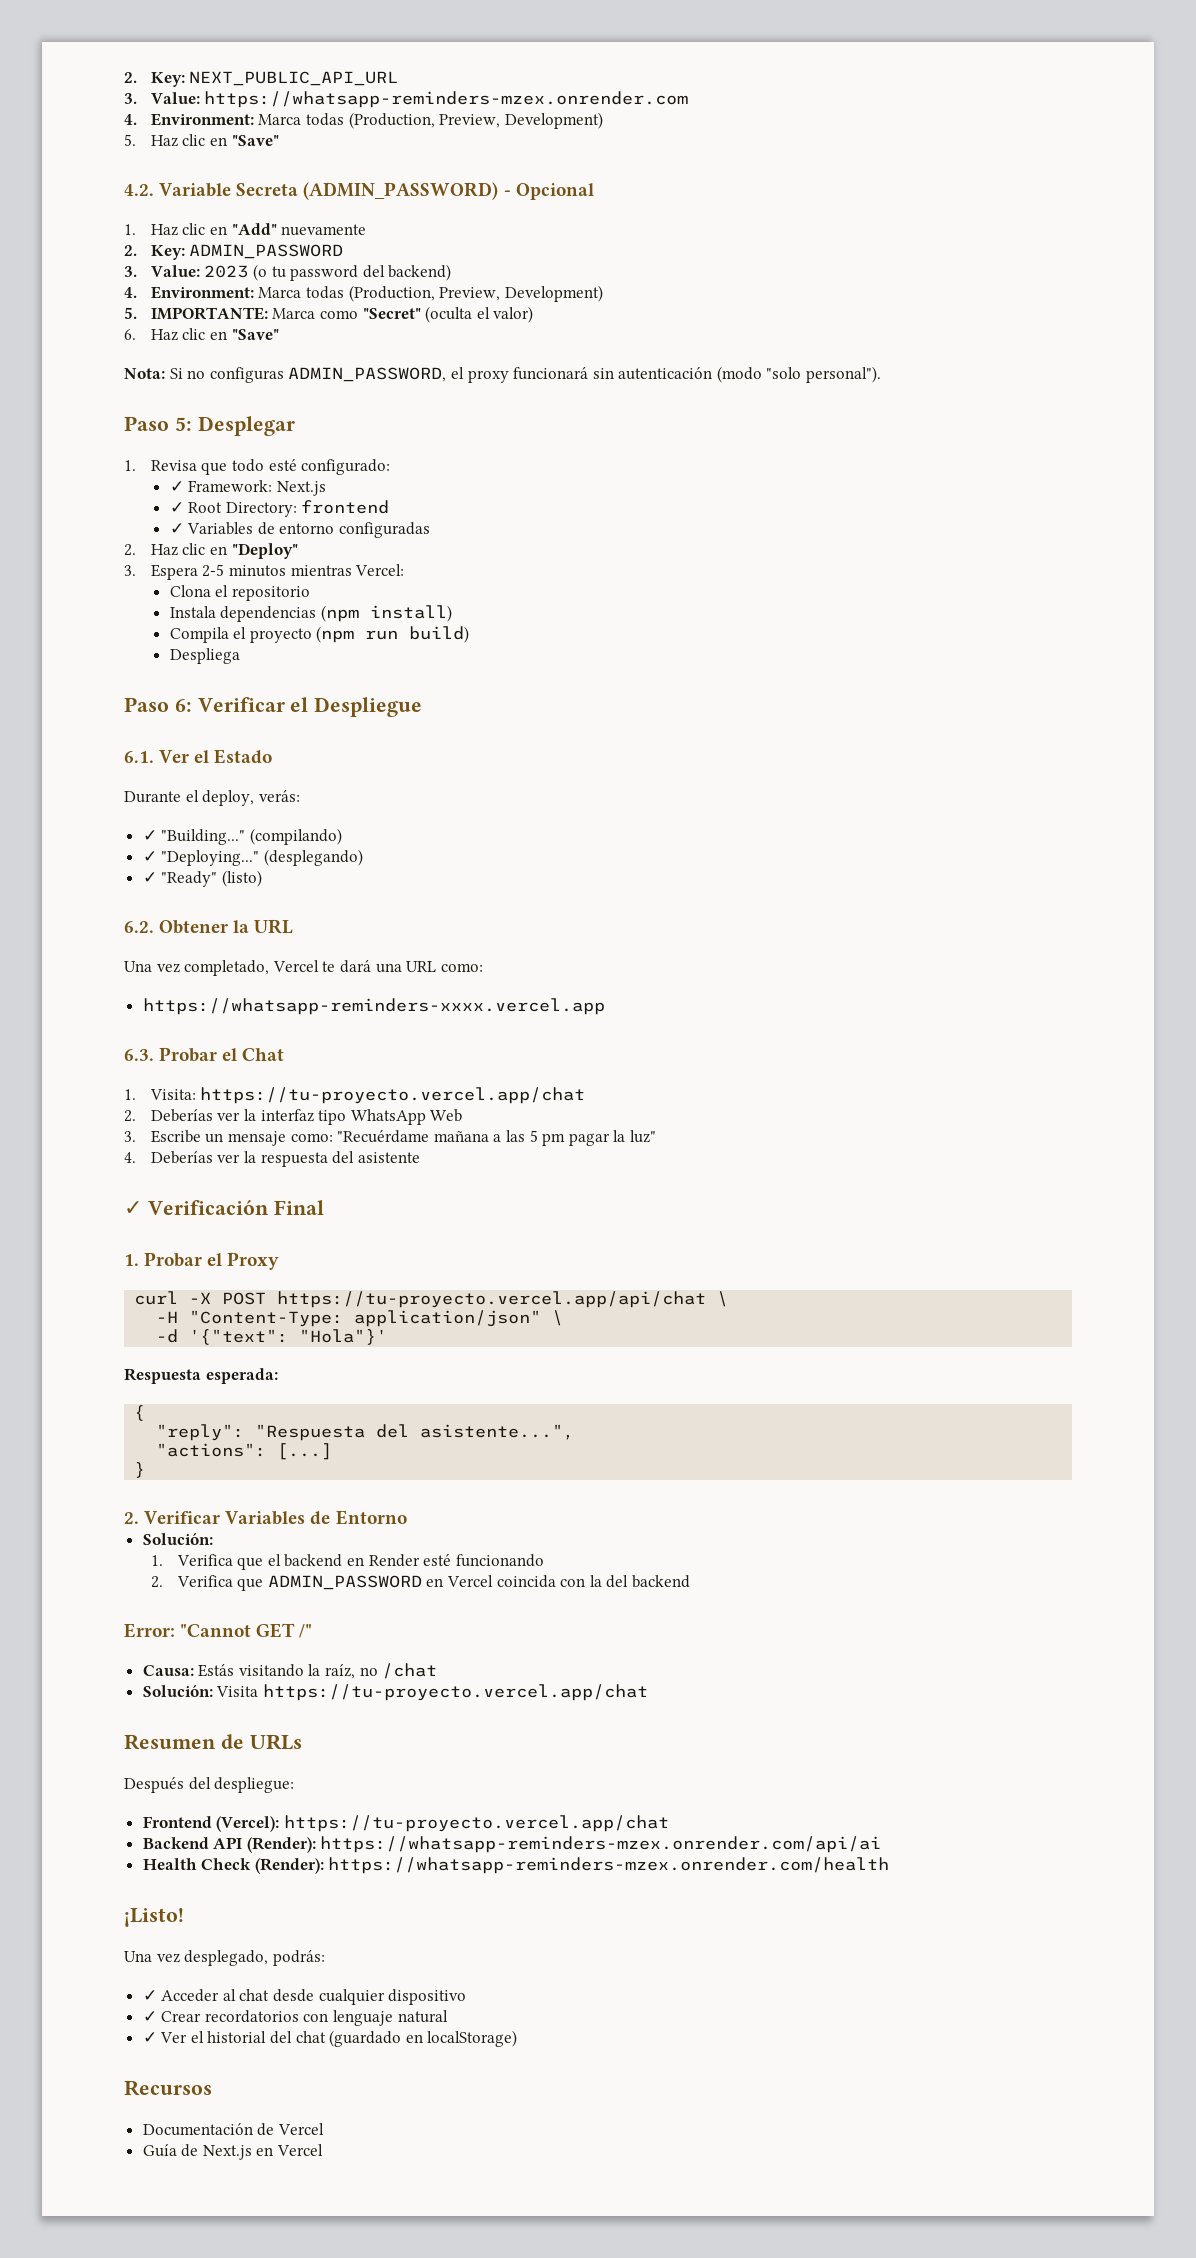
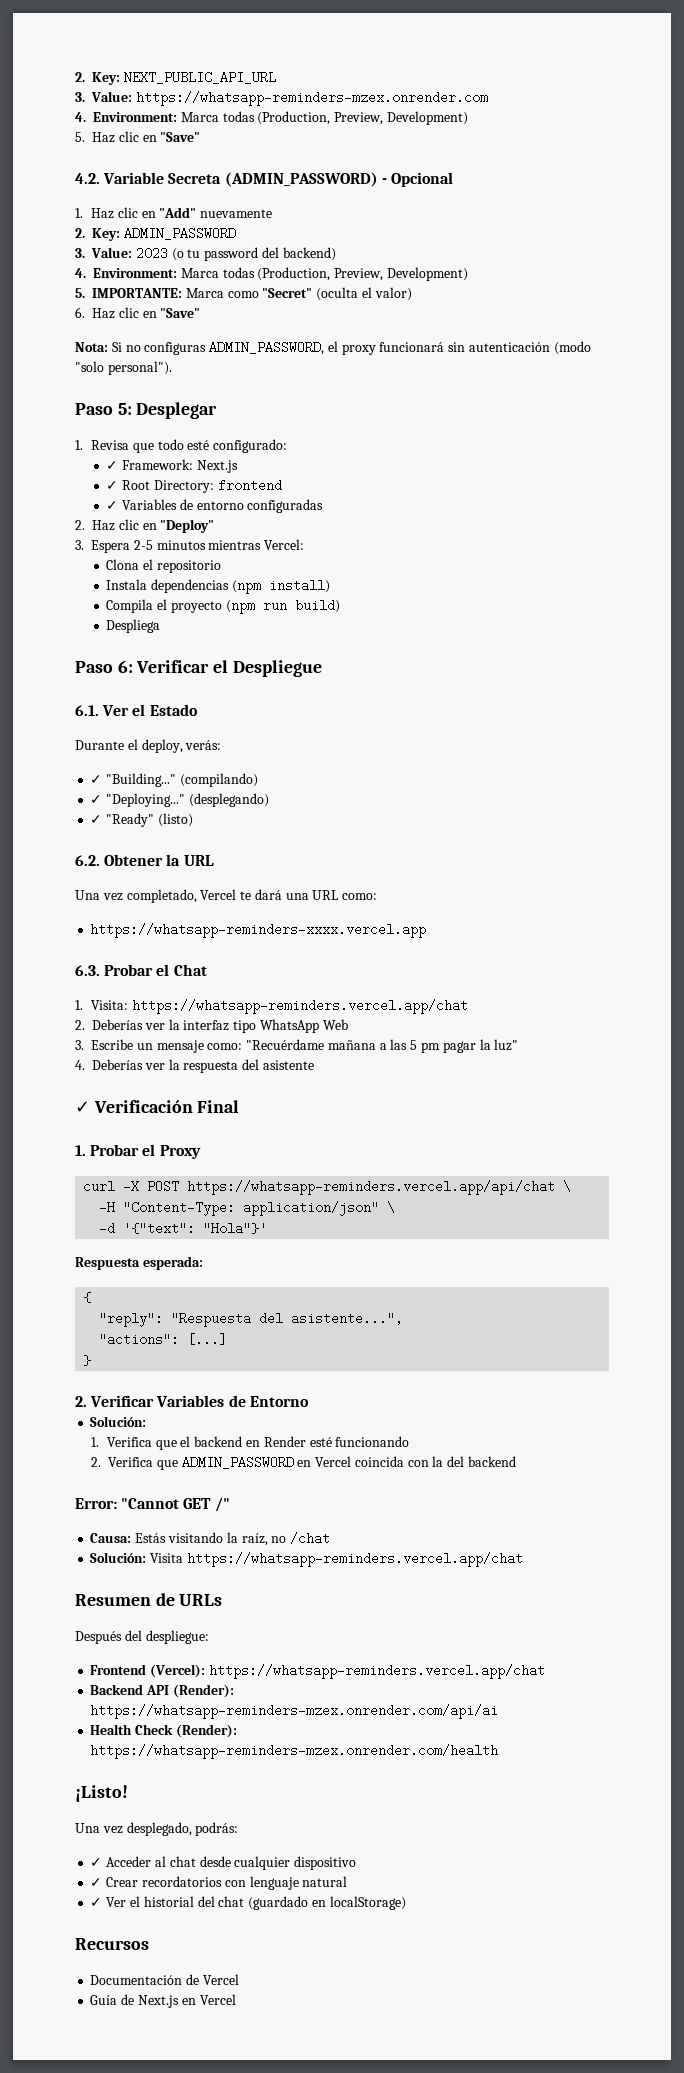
[200,1087,586,1104] https://tu-proyecto.vercel.app/chat -> [131,999,468,1014] https://whatsapp-reminders.vercel.app/chat
[277,1291,707,1308] https://tu-proyecto.vercel.app/api/chat -> [187,1180,556,1195] https://whatsapp-reminders.vercel.app/api/chat
[262,1684,648,1701] https://tu-proyecto.vercel.app/chat -> [186,1552,523,1567] https://whatsapp-reminders.vercel.app/chat
[283,1815,669,1832] https://tu-proyecto.vercel.app/chat -> [208,1664,545,1679] https://whatsapp-reminders.vercel.app/chat

